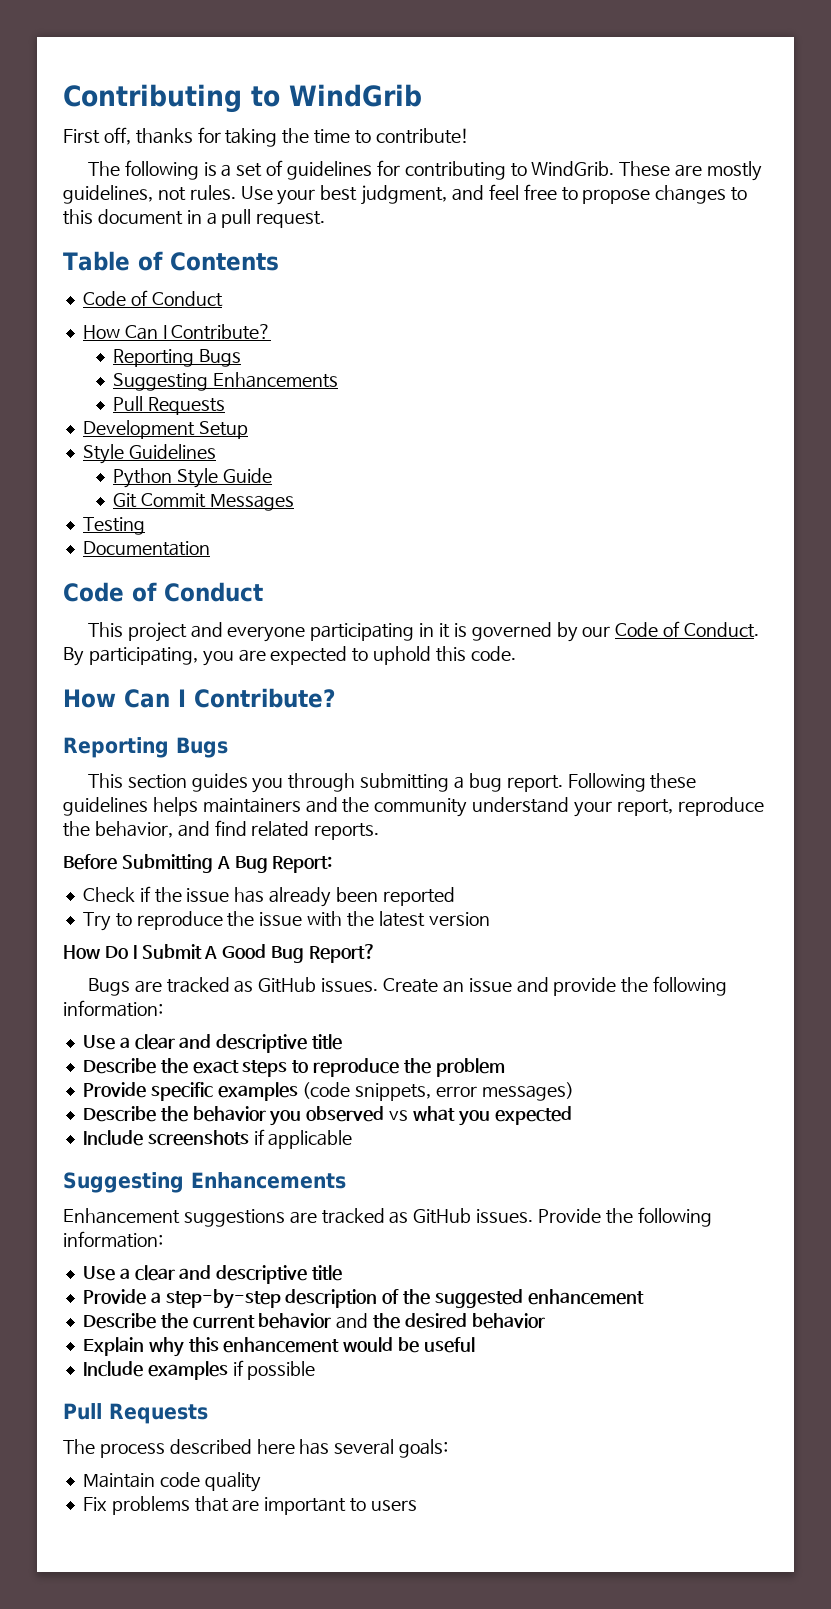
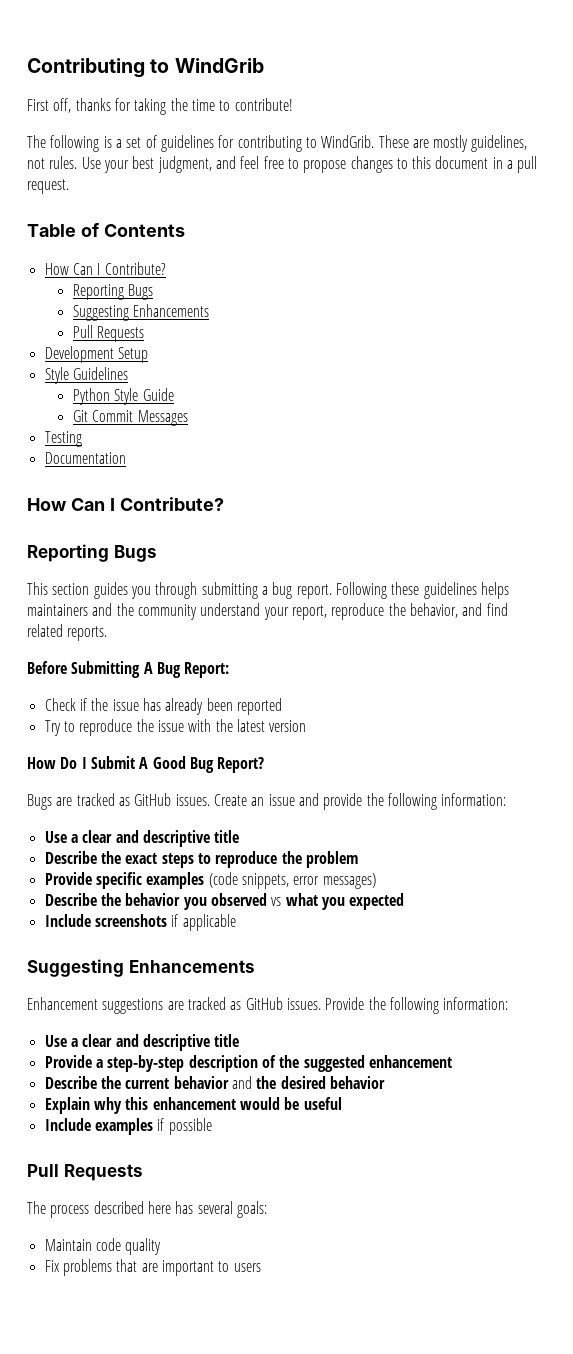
[82,290,223,307] // Code of Conduct -> (185, 230) none
[63,582,263,602] [87,621,759,642] [63,646,516,666] // Code of Conduct // This project and everyone participating in it is governed by our Code of Conduct. By participating, you are expected to uphold this code. -> (126, 458) none

